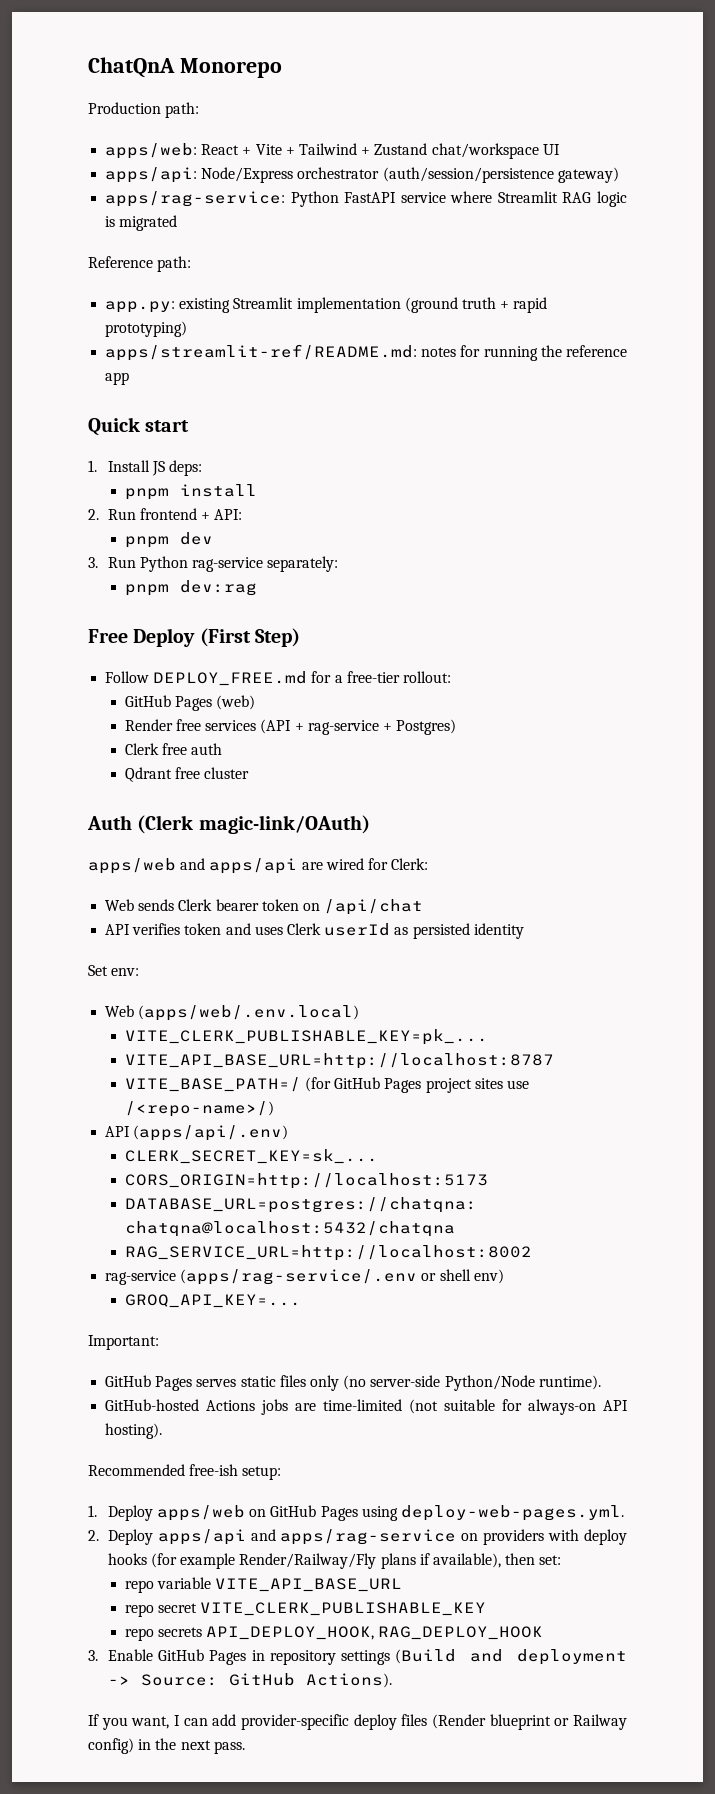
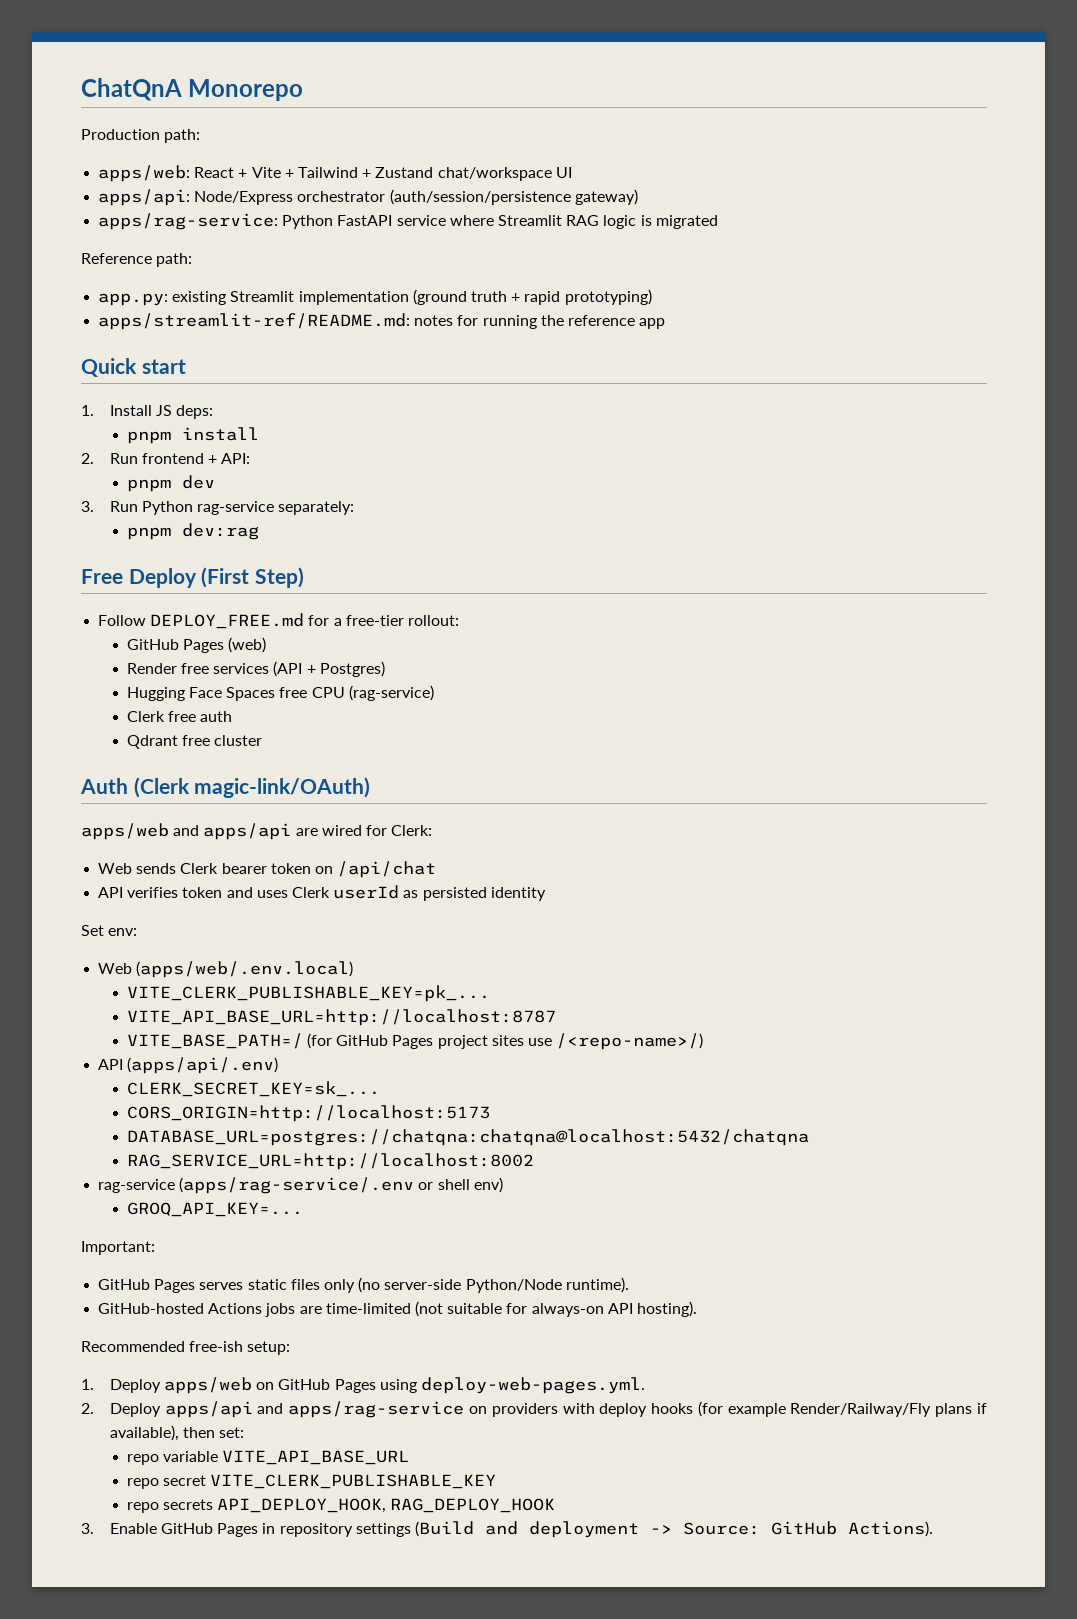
[307,720,392,735] rag-service + -> (316, 669) none
(457, 727) none -> [126,685,434,701] // Hugging Face Spaces free CPU (rag-service)
[88,1714,628,1730] [88,1738,245,1754] // If you want, I can add provider-specific deploy files (Render blueprint or Railway config) in the next pass. -> (933, 1529) none

